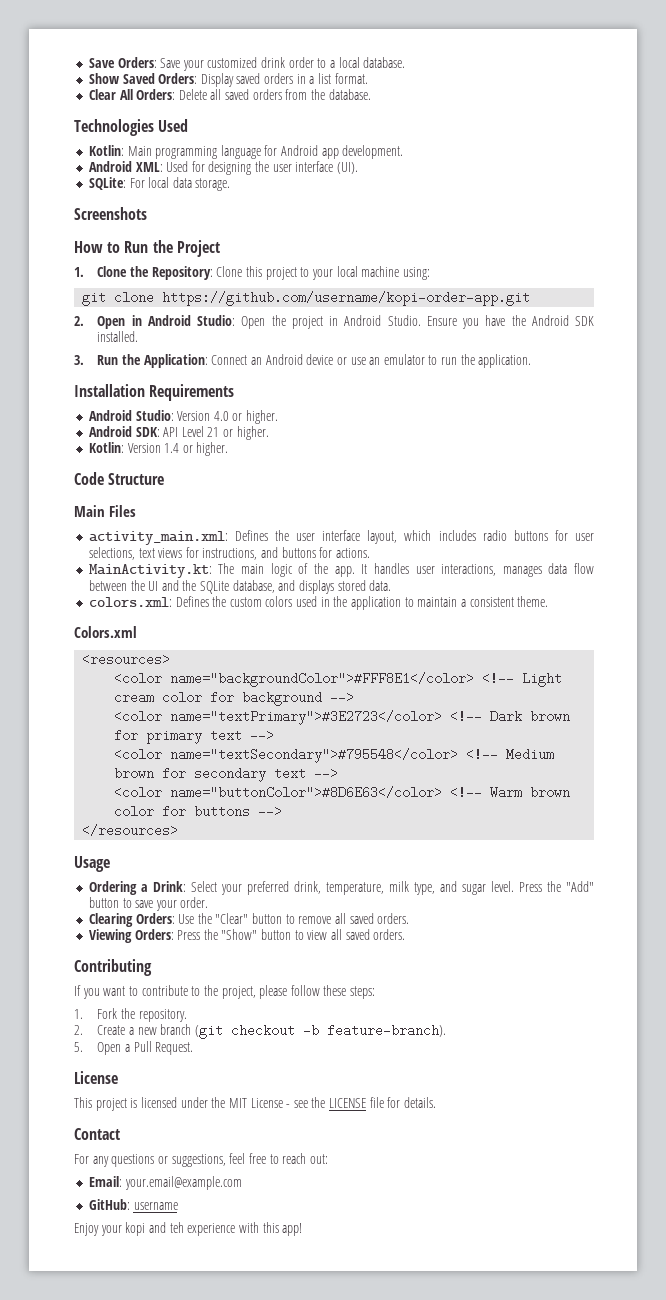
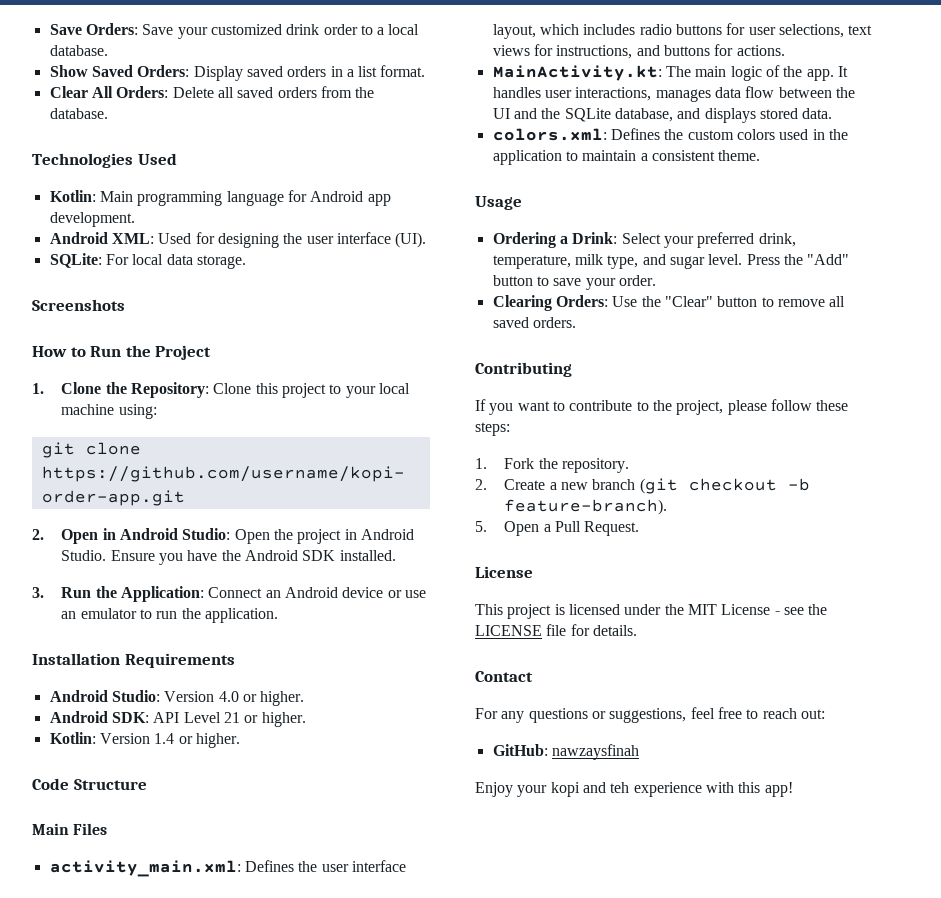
[74,626,137,638] [82,653,171,666] [114,672,563,687] [114,691,355,706] [114,710,571,725] [114,729,275,744] [114,748,555,763] [114,767,339,782] [114,786,571,799] [114,805,283,818] [82,824,179,837] // Colors.xml // <resources> // <color name="backgroundColor">#FFF8E1</color> <!-- Light cream color for background --> // <color name="textPrimary">#3E2723</color> <!-- Dark brown for primary text --> // <color name="textSecondary">#795548</color> <!-- Medium brown for secondary text --> // <color name="buttonColor">#8D6E63</color> <!-- Warm brown color for buttons --> // </resources> -> (761, 155) none
[88,929,406,943] // Viewing Orders: Press the "Show" button to view all saved orders. -> (576, 322) none
[88,1176,242,1190] // Email: your.email@example.com -> (825, 714) none
[133,1202,178,1210] username -> [551,744,639,760] nawzaysfinah

